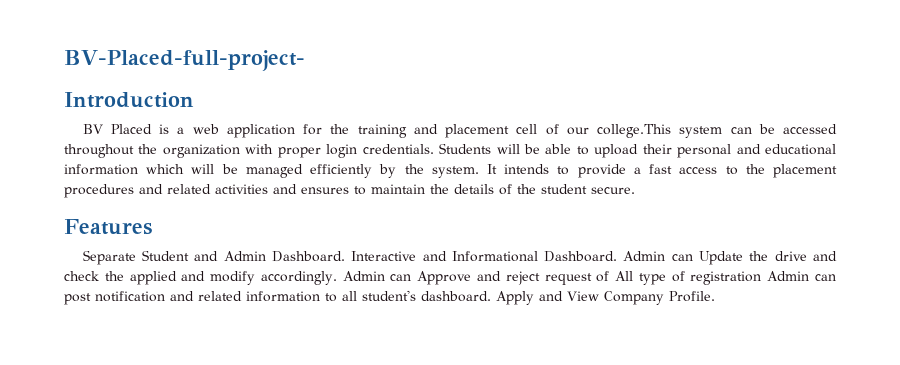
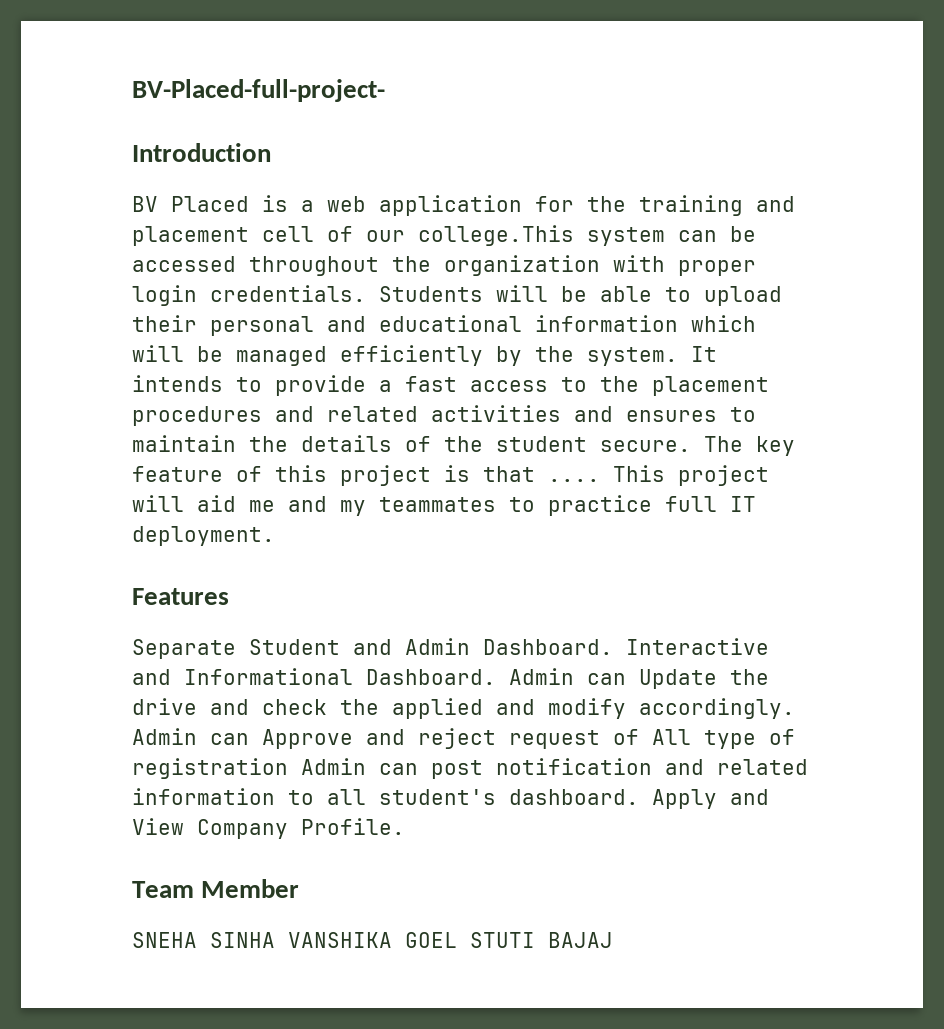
(635, 190) none -> [704,436,795,456] [132,465,769,486] [132,495,756,516] [132,526,275,546] The key feature of this project is that .... This project will aid me and my teammates to practice full IT deployment.
(715, 296) none -> [132,879,300,898] [132,932,613,948] // Team Member // SNEHA SINHA VANSHIKA GOEL STUTI BAJAJ

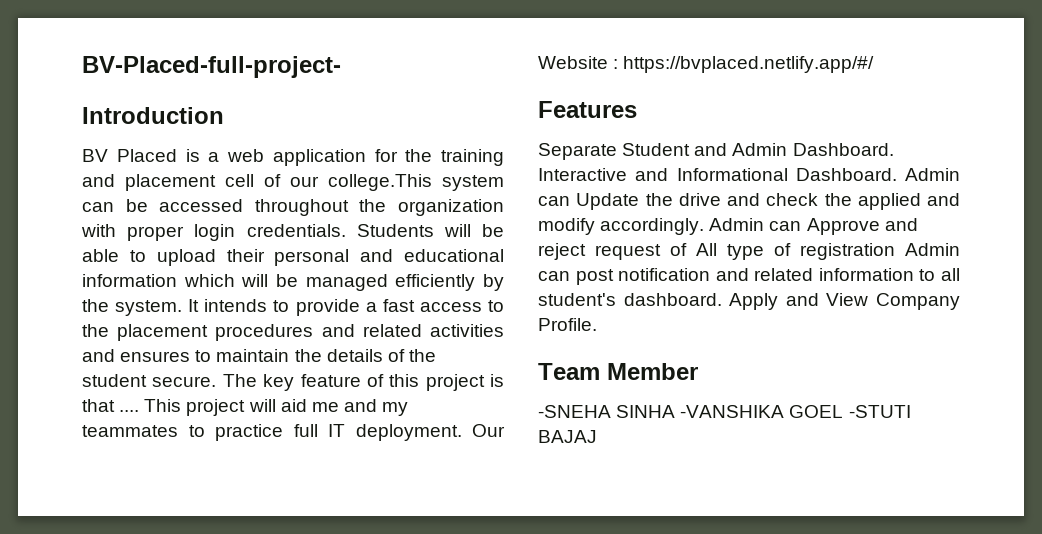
(275, 536) none -> [472,424,505,437] [538,56,875,73] Our Website : https://bvplaced.netlify.app/#/
[132,932,535,948] SNEHA SINHA VANSHIKA GOEL STUTI -> [538,405,911,418] -SNEHA SINHA -VANSHIKA GOEL -STUTI

